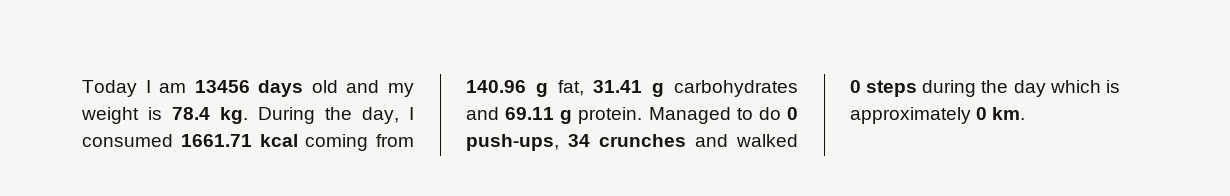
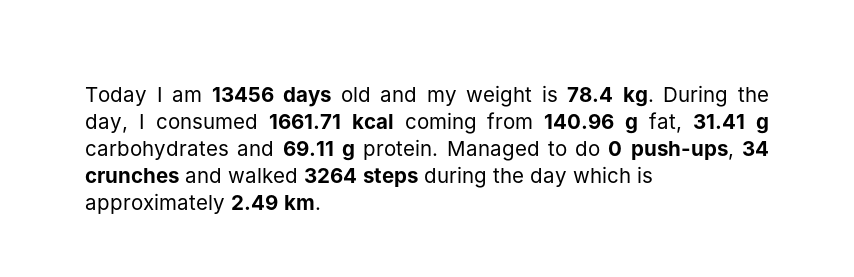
[850,80,861,93] 0 -> [304,168,357,183] 3264
[976,107,988,120] 0 -> [231,194,278,210] 2.49

